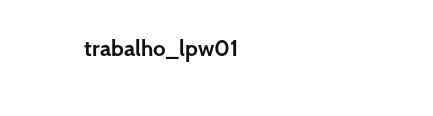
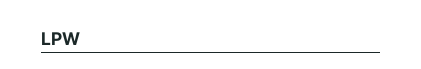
[84,39,238,62] trabalho_lpw01 -> [41,32,80,45] LPW

